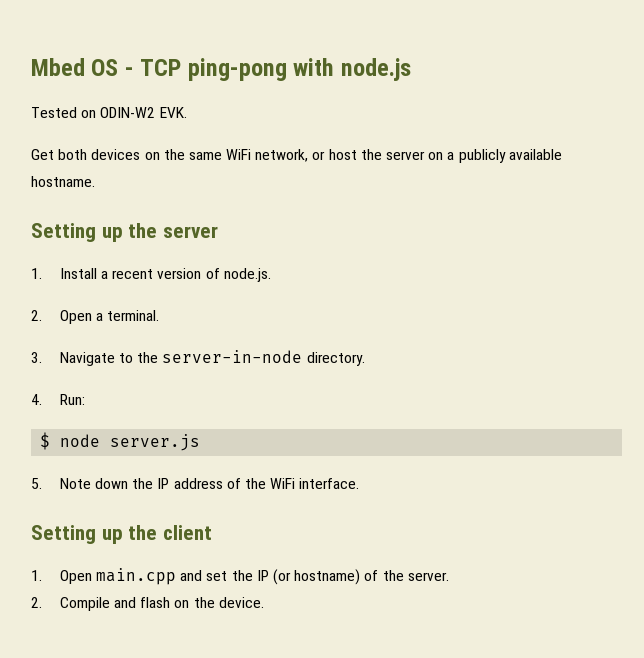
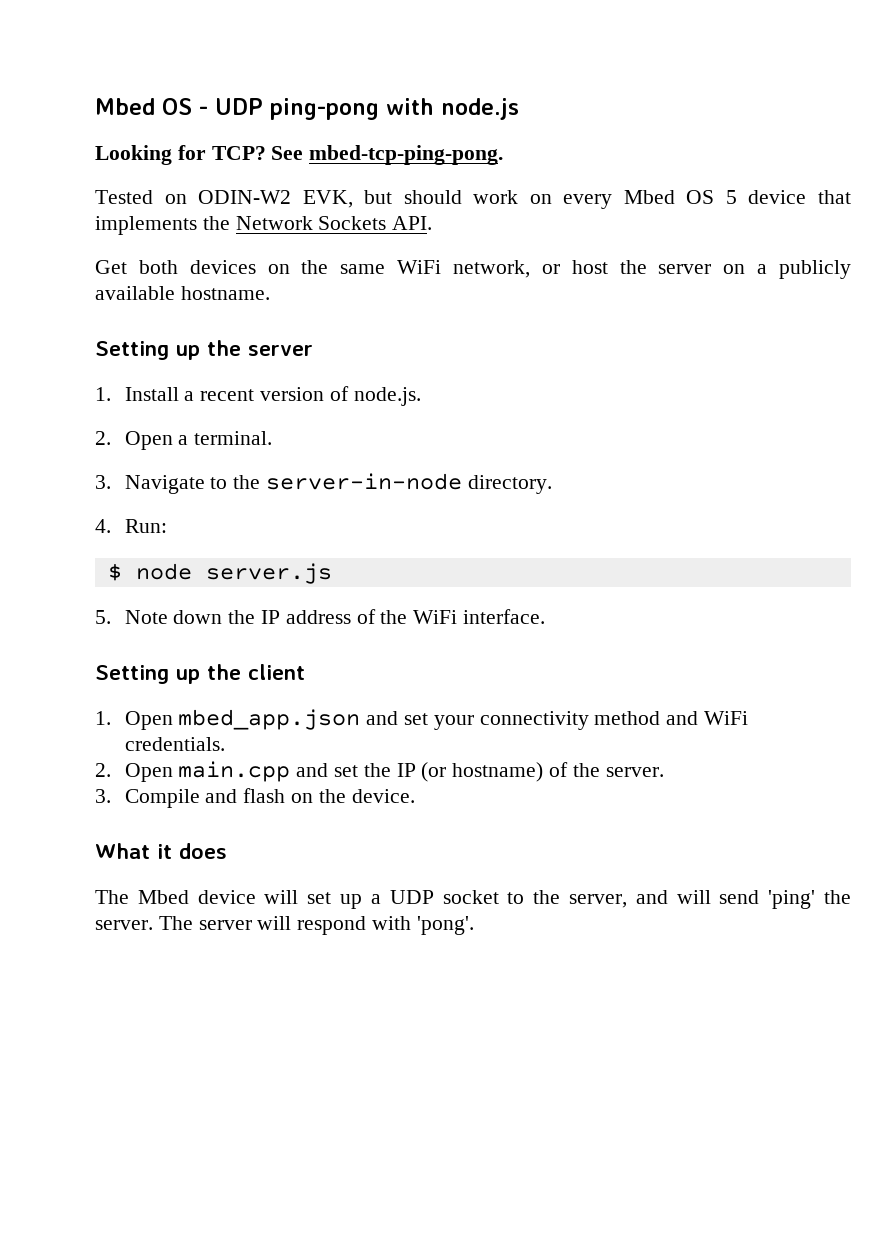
[140,59,182,76] TCP -> [215,98,263,115] UDP
[31,107,187,118] Tested on ODIN-W2 EVK. -> [95,145,504,165] [95,190,852,209] [95,216,433,235] Looking for TCP? See mbed-tcp-ping-pong. // Tested on ODIN-W2 EVK, but should work on every Mbed OS 5 device that implements the Network Sockets API.
(92, 577) none -> [178,709,748,730] [124,737,225,751] [95,763,173,782] mbed_app.json and set your connectivity method and WiFi credentials. // 2. Open
[31,597,42,608] 2. -> [95,789,111,803] 3.
(264, 602) none -> [95,843,227,859] [95,890,851,909] [95,916,474,935] // What it does // The Mbed device will set up a UDP socket to the server, and will send 'ping' the server. The server will respond with 'pong'.

